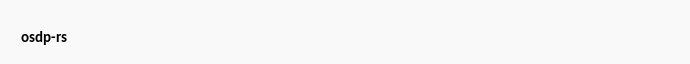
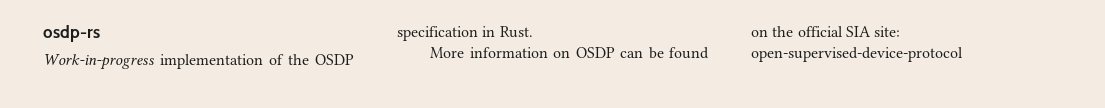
(67, 38) none -> [43,54,354,70] [397,26,533,41] [430,47,709,59] [751,26,901,37] [751,47,963,62] // Work-in-progress implementation of the OSDP specification in Rust. // More information on OSDP can be found on the official SIA site: open-supervised-device-protocol

